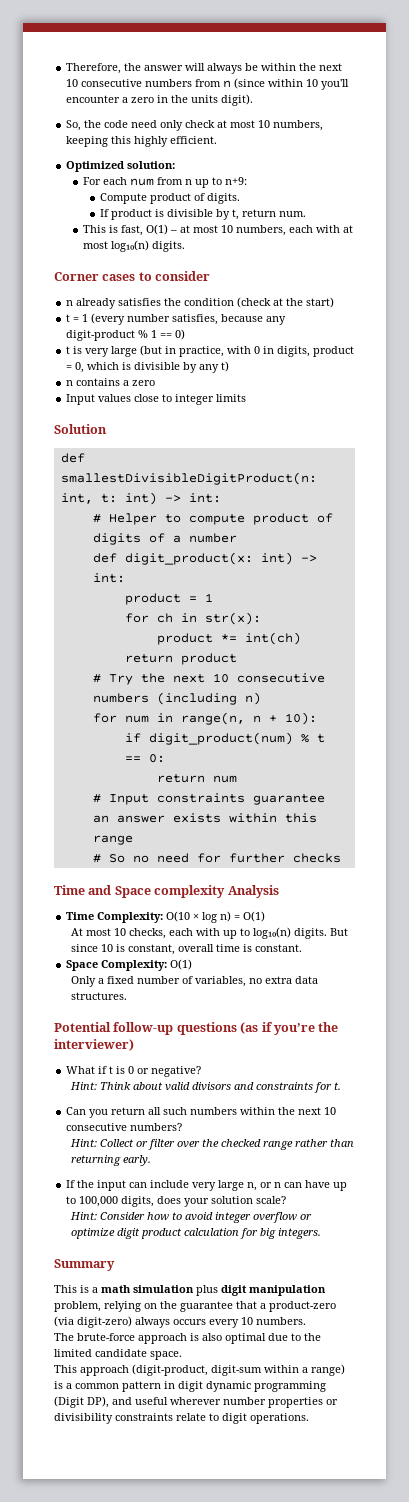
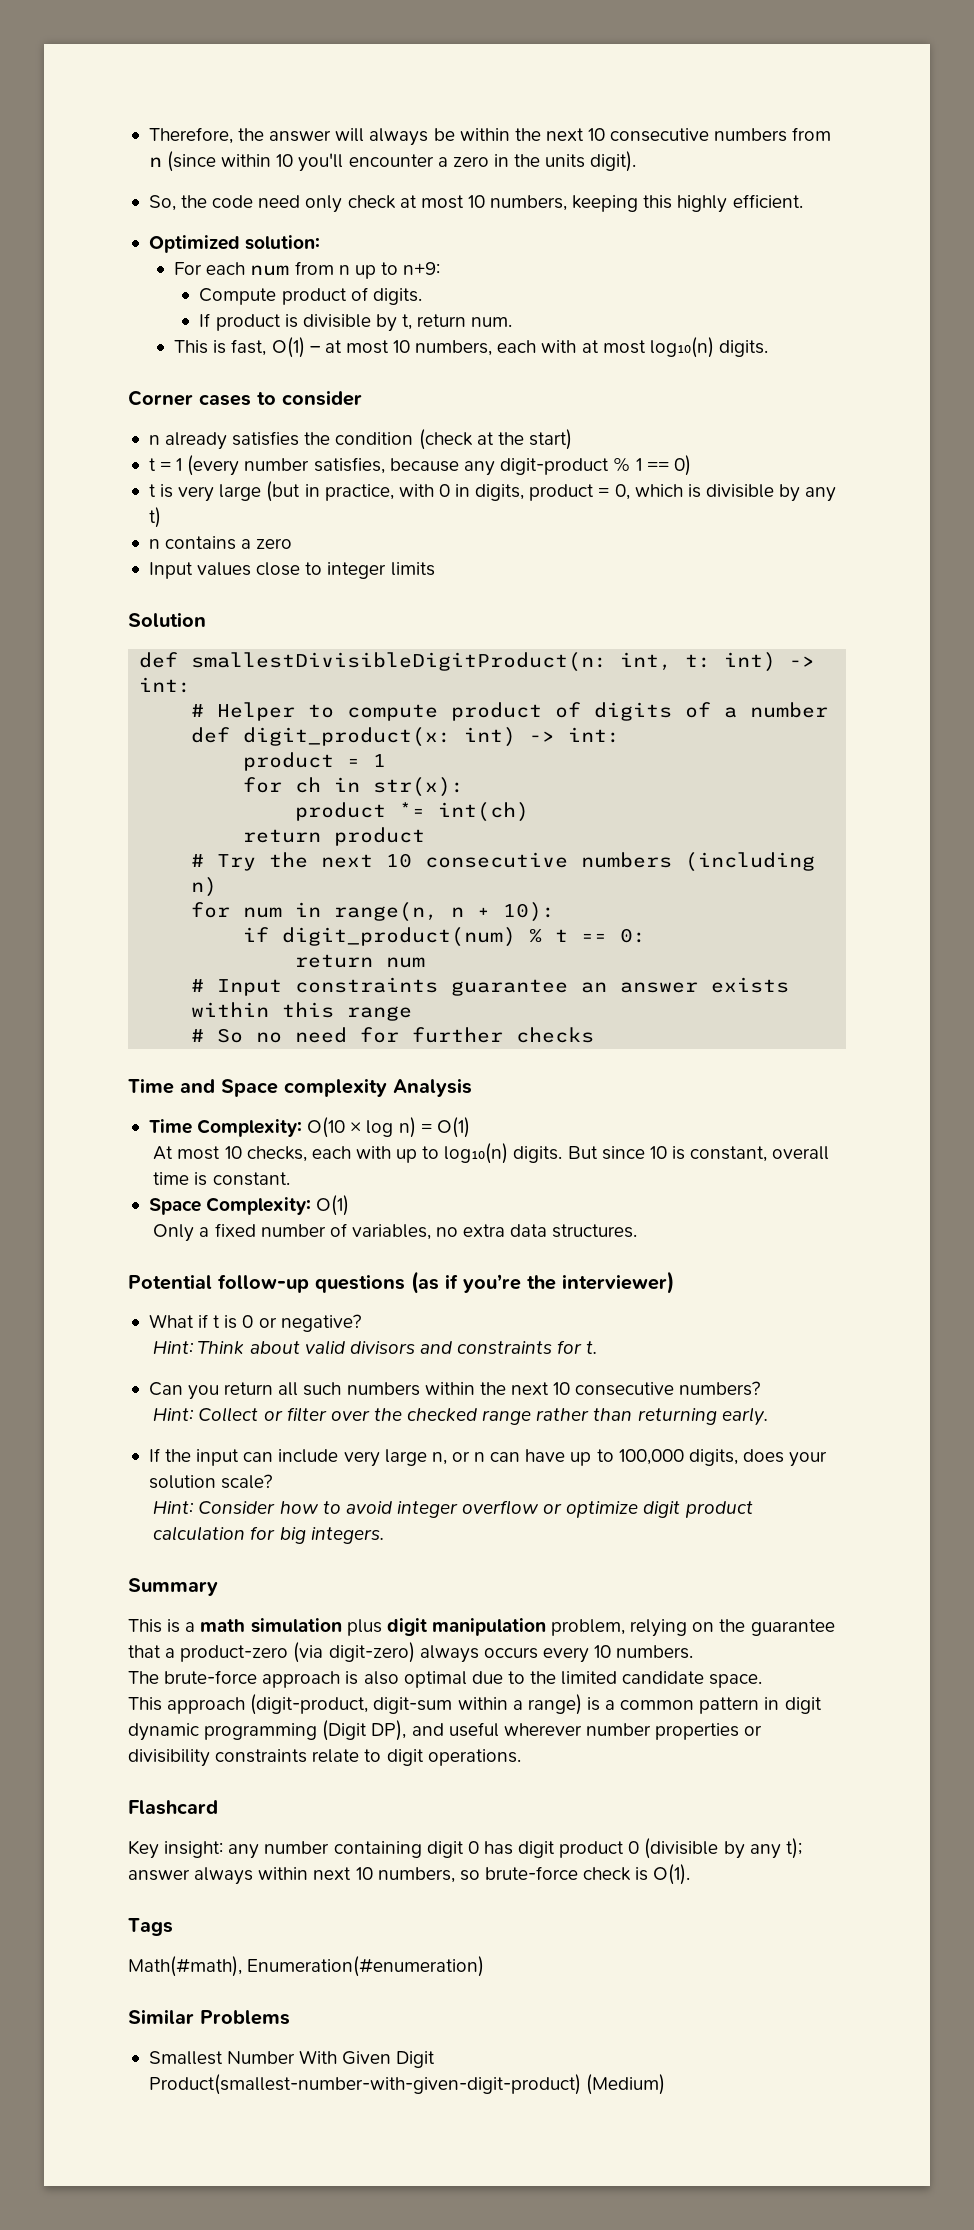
(309, 1418) none -> [128,1800,218,1815] [128,1838,802,1859] [128,1864,691,1885] [128,1918,173,1936] [128,1956,485,1977] [128,2009,290,2025] [148,2050,436,2068] [148,2074,666,2095] // Flashcard // Key insight: any number containing digit 0 has digit product 0 (divisible by any t); answer always within next 10 numbers, so brute-force check is O(1). // Tags // Math(#math), Enumeration(#enumeration) // Similar Problems // Smallest Number With Given Digit Product(smallest-number-with-given-digit-product) (Medium)

